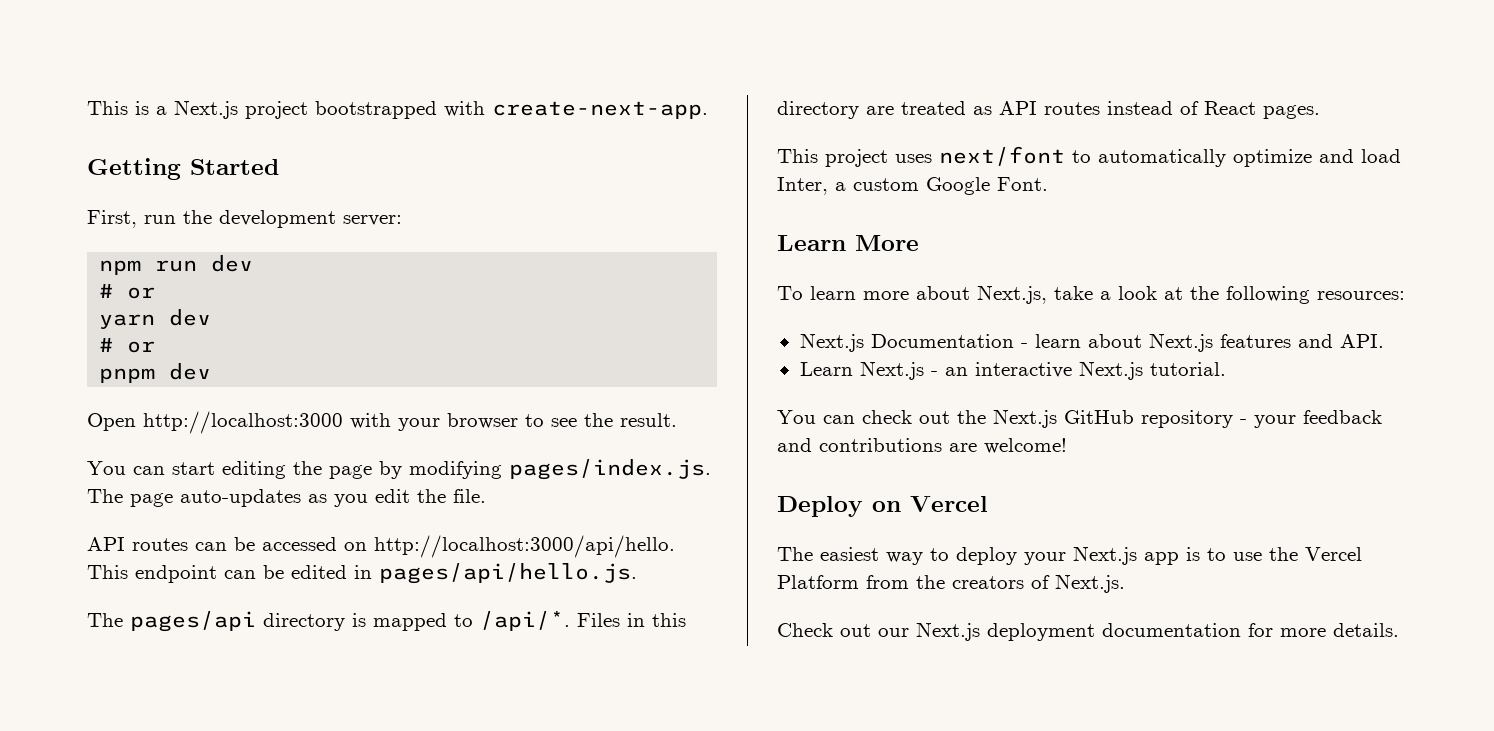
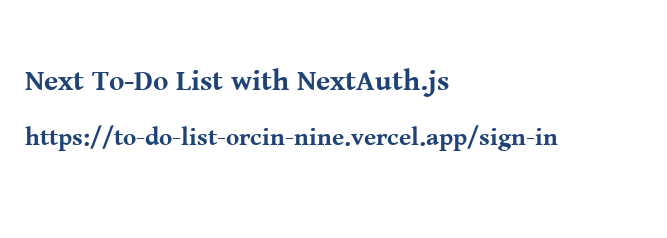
[87,100,708,119] [87,158,279,180] [87,210,402,228] [99,255,254,275] [99,284,156,299] [99,309,212,329] [99,338,156,353] [99,363,212,383] [87,411,677,434] [87,459,711,480] [87,489,486,507] [87,535,675,558] [87,563,637,584] [87,611,686,632] [777,101,1320,119] [777,146,1401,167] [777,177,1048,195] [777,235,919,251] [777,285,1405,304] [799,333,1384,352] [799,361,1226,380] [777,409,1382,428] [777,438,1067,454] [777,496,988,517] [777,546,1362,565] [777,574,1125,593] [777,622,1399,641] This is a Next.js project bootstrapped with create-next-app. // Getting Started // First, run the development server: // npm run dev // # or // yarn dev // # or // pnpm dev // Open http://localhost:3000 with your browser to see the result. // You can start editing the page by modifying pages/index.js. The page auto-updates as you edit the file. // API routes can be accessed on http://localhost:3000/api/hello. This endpoint can be edited in pages/api/hello.js. // The pages/api directory is mapped to /api/*. Files in this directory are treated as API routes instead of React pages. // This project uses next/font to automatically optimize and load Inter, a custom Google Font. // Learn More // To learn more about Next.js, take a look at the following resources: // Next.js Documentation - learn about Next.js features and API. // Learn Next.js - an interactive Next.js tutorial. // You can check out the Next.js GitHub repository - your feedback and contributions are welcome! // Deploy on Vercel // The easiest way to deploy your Next.js app is to use the Vercel Platform from the creators of Next.js. // Check out our Next.js deployment documentation for more details. -> [25,68,449,97] [25,125,558,151] Next To-Do List with NextAuth.js // https://to-do-list-orcin-nine.vercel.app/sign-in

